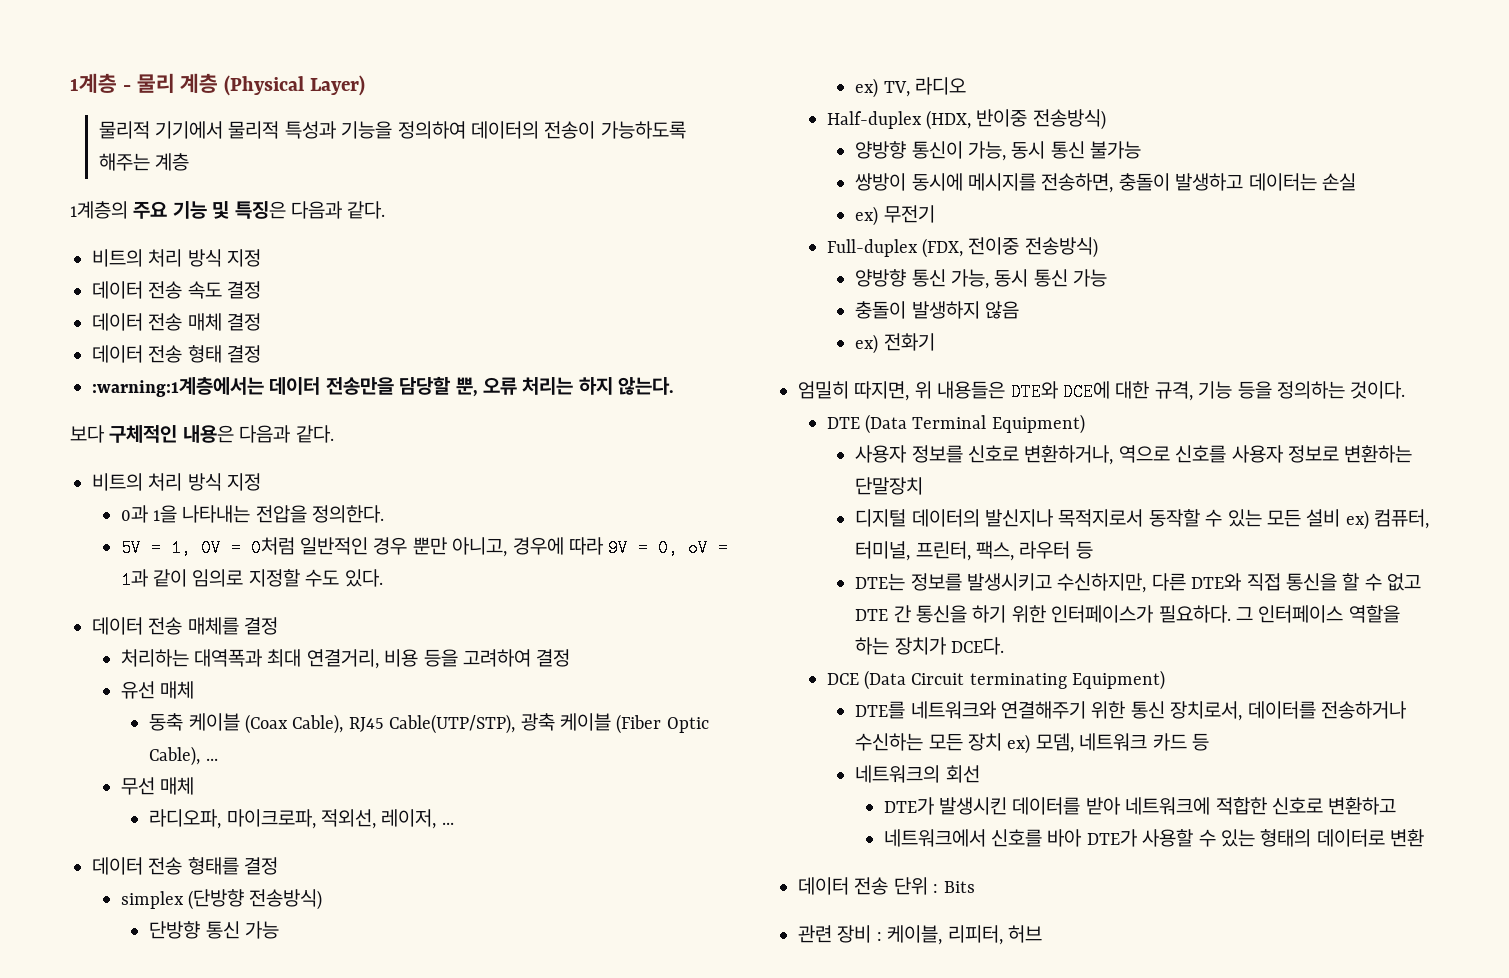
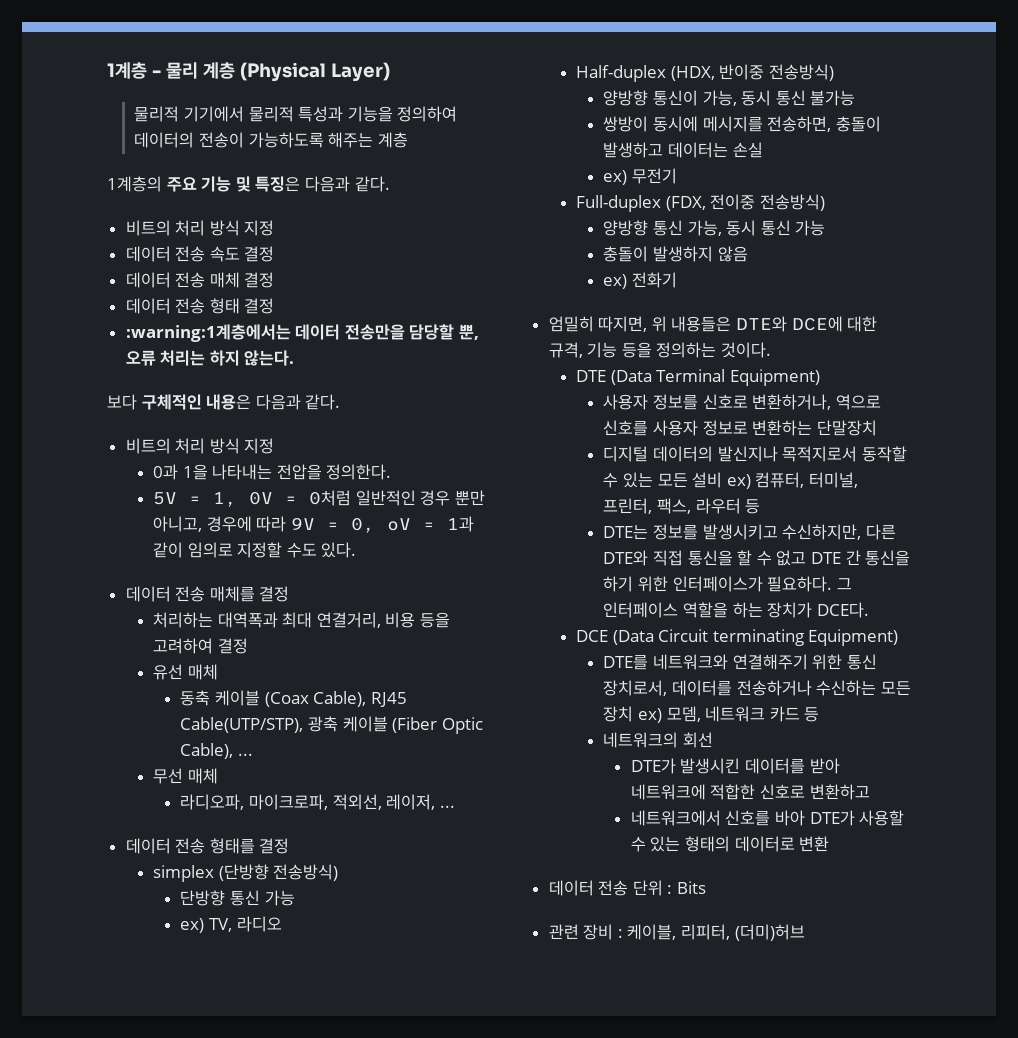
[1008,925,1042,943] 허브 -> [734,924,805,941] (더미)허브

